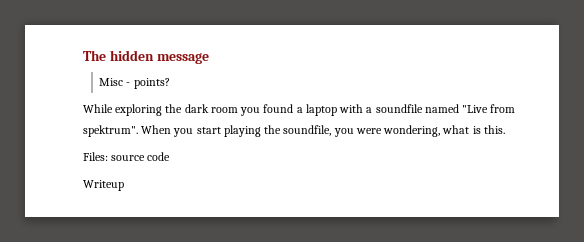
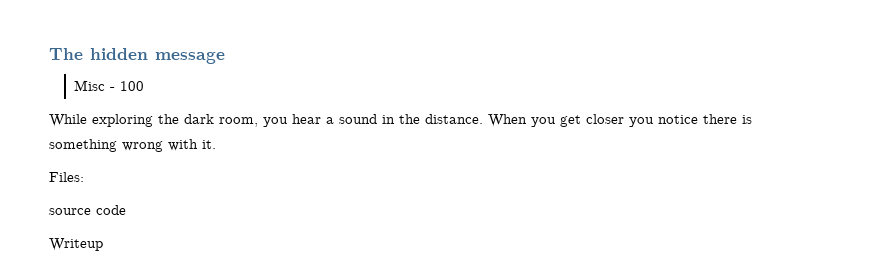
[133,78,170,89] points? -> [119,81,144,91] 100
[210,104,516,116] [83,125,505,137] room you found a laptop with a soundfile named "Live from spektrum". When you start playing the soundfile, you were wondering, what is this. -> [219,114,752,127] [49,139,216,152] room, you hear a sound in the distance. When you get closer you notice there is something wrong with it.
(108, 156) none -> (84, 177) //

